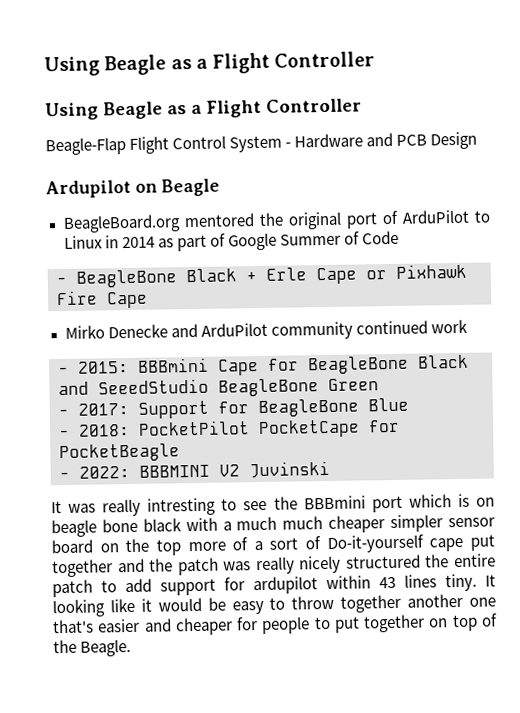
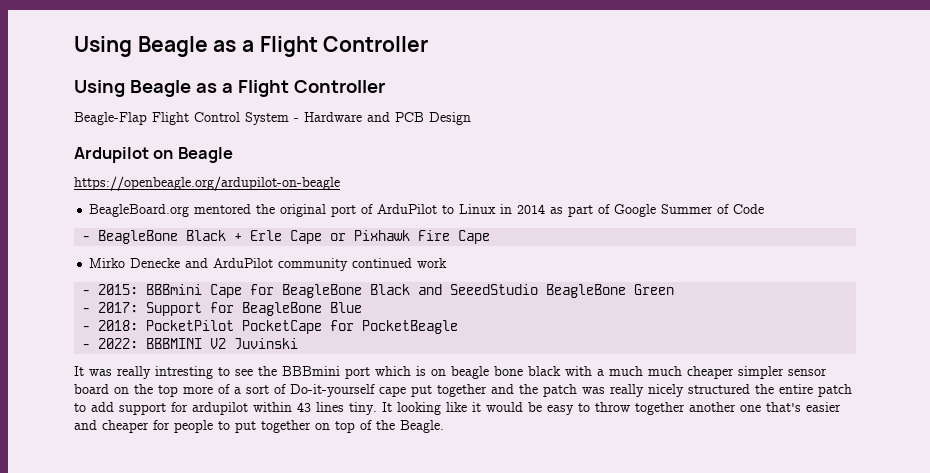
(221, 187) none -> [74,176,340,191] // https://openbeagle.org/ardupilot-on-beagle

